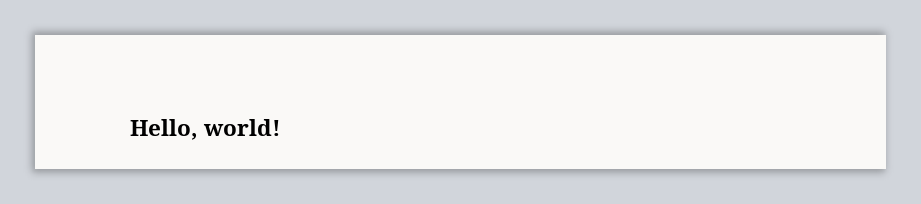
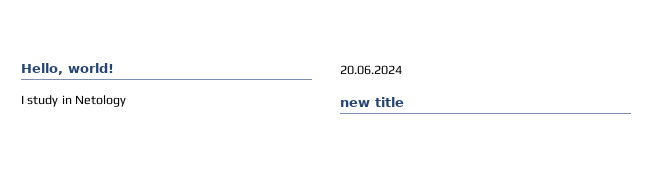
(282, 127) none -> [21,95,127,107] [340,65,402,75] [340,97,404,107] // I study in Netology // 20.06.2024 // new title

